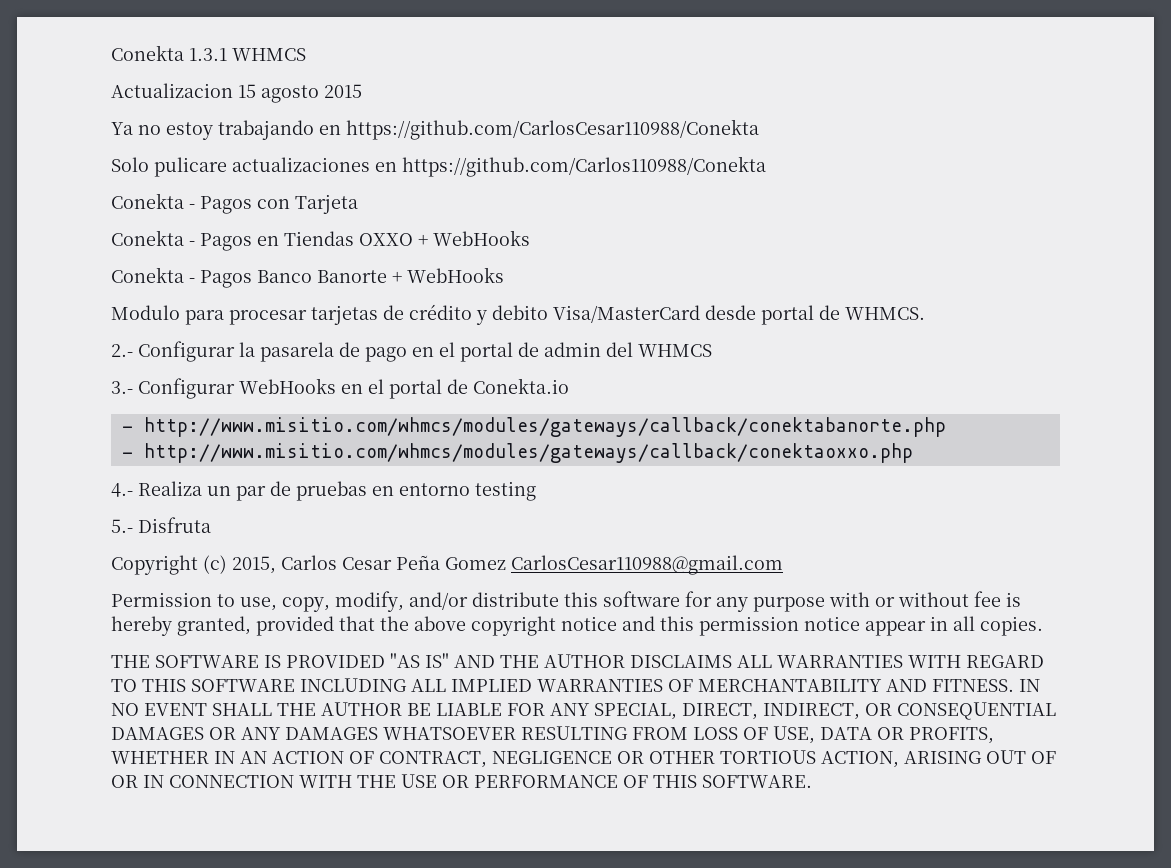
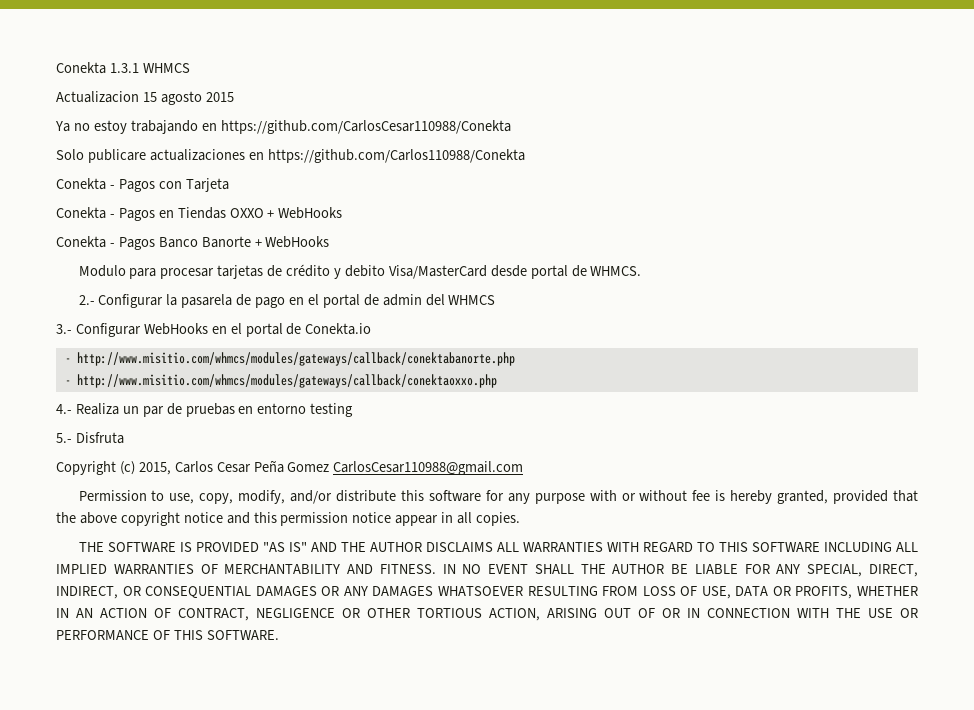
[154,157,227,177] pulicare -> [87,149,146,163] publicare

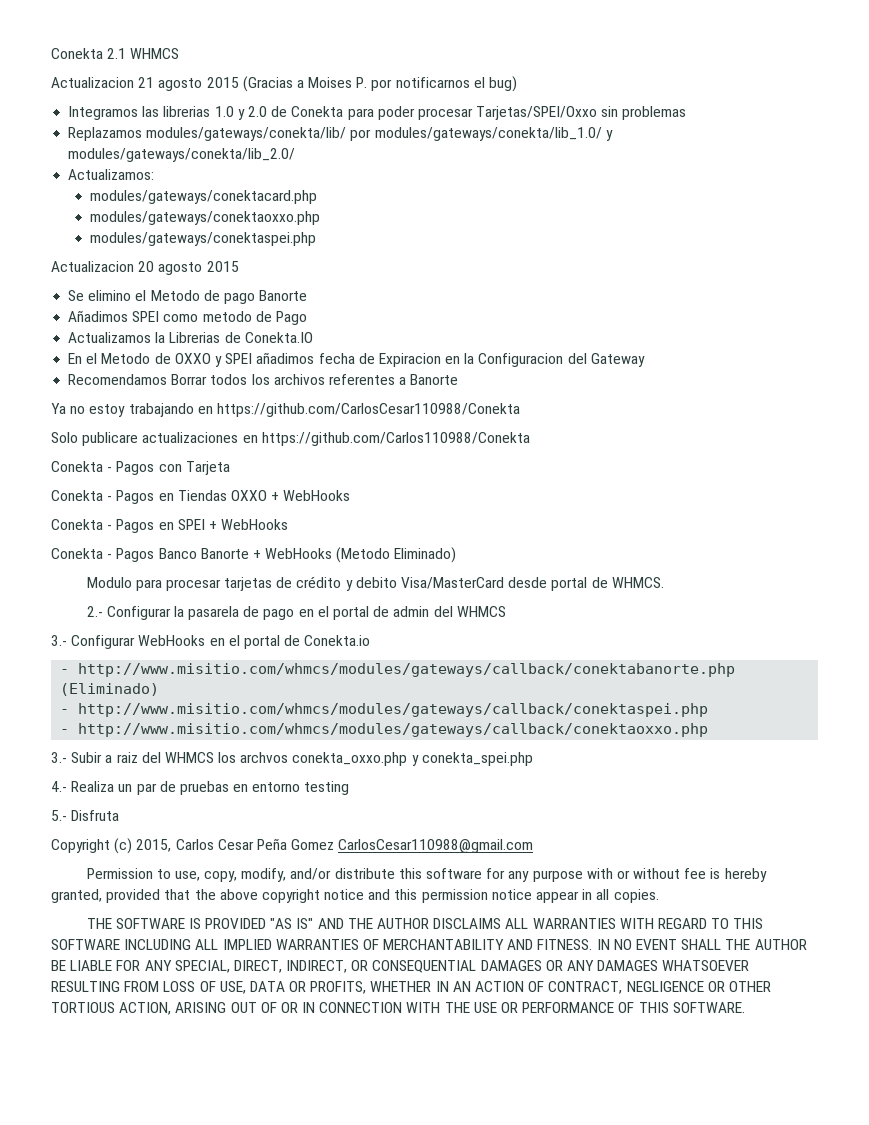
[56,62,139,74] Conekta 1.3.1 -> [51,48,127,59] Conekta 2.1
[142,91,234,105] 15 agosto 2015 -> [138,76,518,92] [68,106,687,120] [68,127,613,141] [68,148,296,162] [68,169,155,180] [89,190,317,204] [89,211,320,225] [89,232,316,246] [51,261,239,275] [68,290,308,304] [68,310,307,325] [68,332,313,343] [68,352,645,367] [68,374,459,385] 21 agosto 2015 (Gracias a Moises P. por notificarnos el bug) // Integramos las librerias 1.0 y 2.0 de Conekta para poder procesar Tarjetas/SPEI/Oxxo sin problemas // Replazamos modules/gateways/conekta/lib/ por modules/gateways/conekta/lib_1.0/ y modules/gateways/conekta/lib_2.0/ // Actualizamos: // modules/gateways/conektacard.php // modules/gateways/conektaoxxo.php // modules/gateways/conektaspei.php // Actualizacion 20 agosto 2015 // Se elimino el Metodo de pago Banorte // Añadimos SPEI como metodo de Pago // Actualizamos la Librerias de Conekta.IO // En el Metodo de OXXO y SPEI añadimos fecha de Expiracion en la Configuracion del Gateway // Recomendamos Borrar todos los archivos referentes a Banorte
(343, 213) none -> [51,519,289,533] // Conekta - Pagos en SPEI + WebHooks
(330, 242) none -> [336,547,457,563] (Metodo Eliminado)
(515, 359) none -> [60,683,160,696] [60,703,709,717] (Eliminado) // - http://www.misitio.com/whmcs/modules/gateways/callback/conektaspei.php
(497, 381) none -> [51,752,533,766] // 3.- Subir a raiz del WHMCS los archvos conekta_oxxo.php y conekta_spei.php

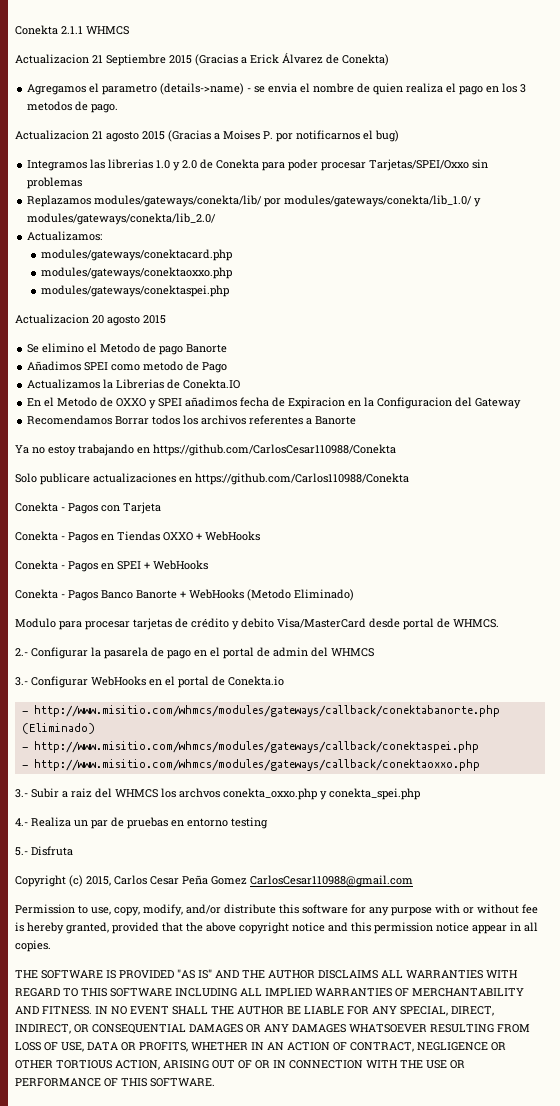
[51,48,180,59] Conekta 2.1 WHMCS -> [15,25,129,35] [15,53,389,66] [27,83,527,95] [27,101,119,113] Conekta 2.1.1 WHMCS // Actualizacion 21 Septiembre 2015 (Gracias a Erick Álvarez de Conekta) // Agregamos el parametro (details->name) - se envia el nombre de quien realiza el pago en los 3 metodos de pago.

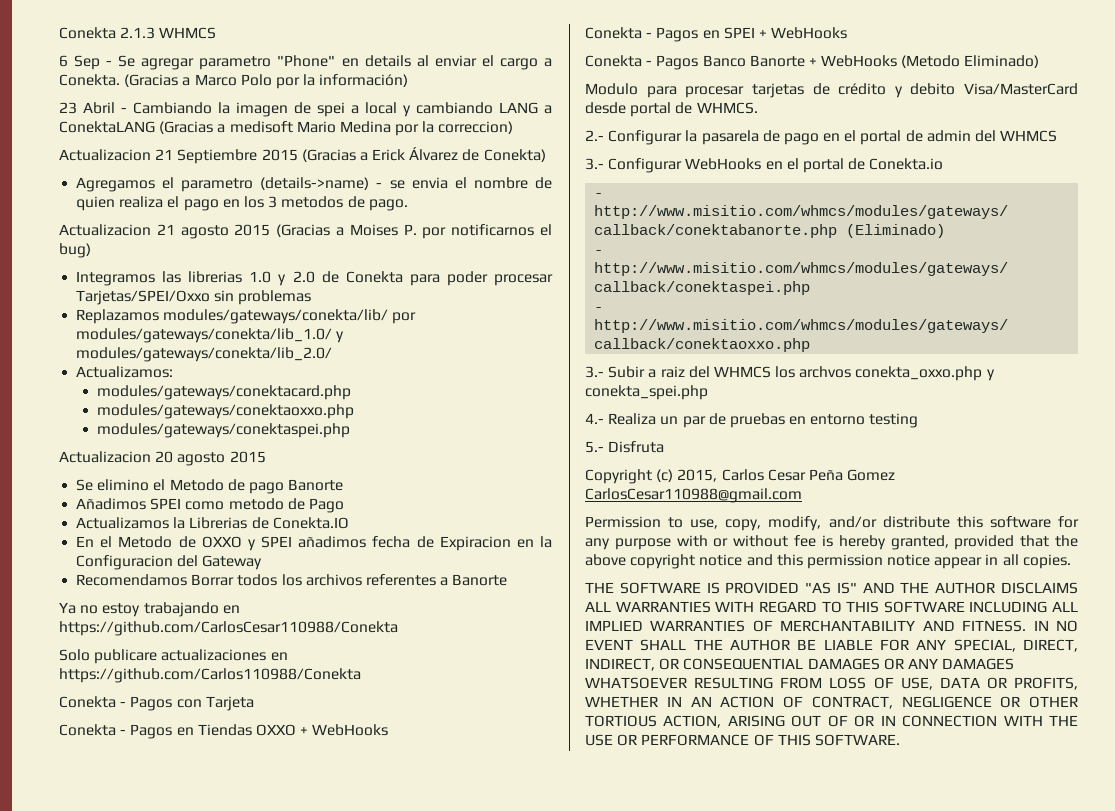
[15,25,129,35] Conekta 2.1.1 WHMCS -> [59,27,217,39] [59,55,553,70] [59,74,409,89] [59,102,552,117] [59,121,514,136] Conekta 2.1.3 WHMCS // 6 Sep - Se agregar parametro "Phone" en details al enviar el cargo a Conekta. (Gracias a Marco Polo por la información) // 23 Abril - Cambiando la imagen de spei a local y cambiando LANG a ConektaLANG (Gracias a medisoft Mario Medina por la correccion)

